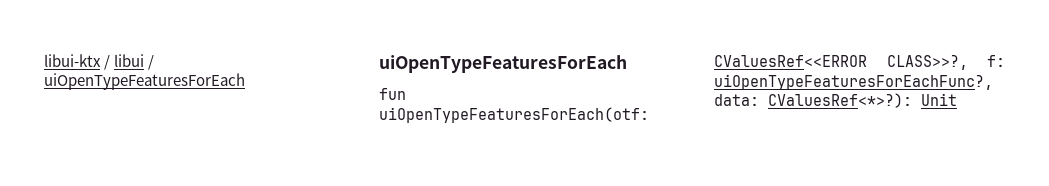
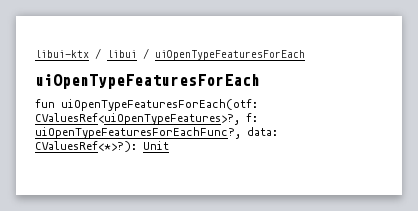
[714,55,968,70] CValuesRef<<ERROR CLASS>>?, -> [35,113,240,125] CValuesRef<uiOpenTypeFeatures>?,

